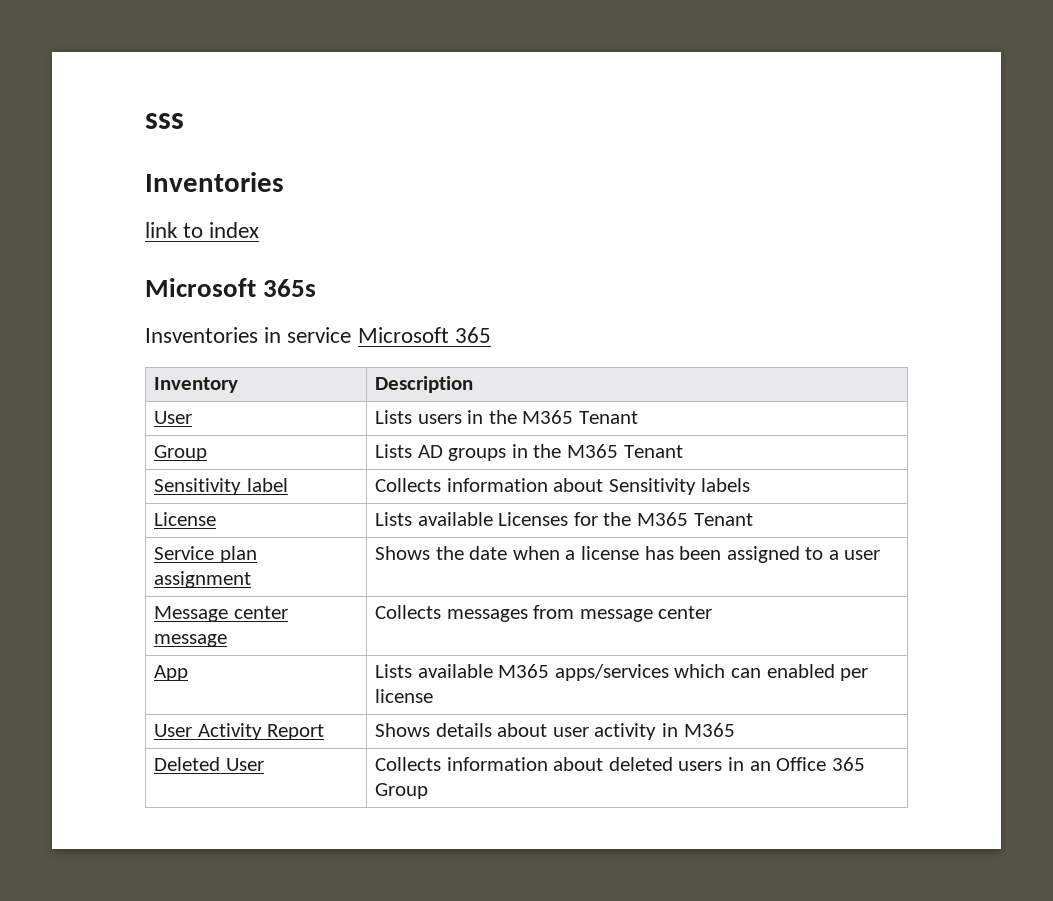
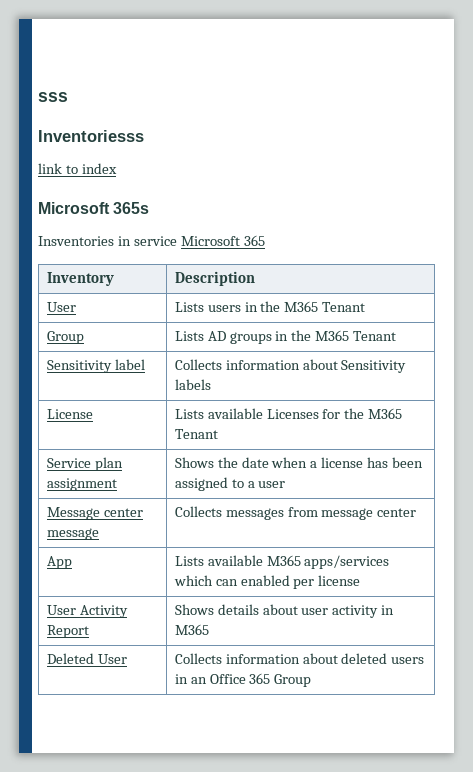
[145,172,284,192] Inventories -> [38,130,144,142] Inventoriesss

